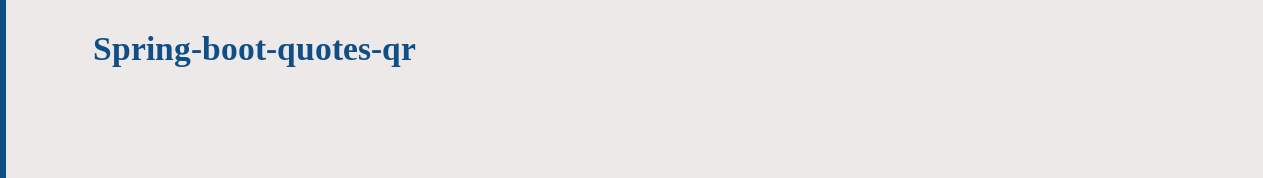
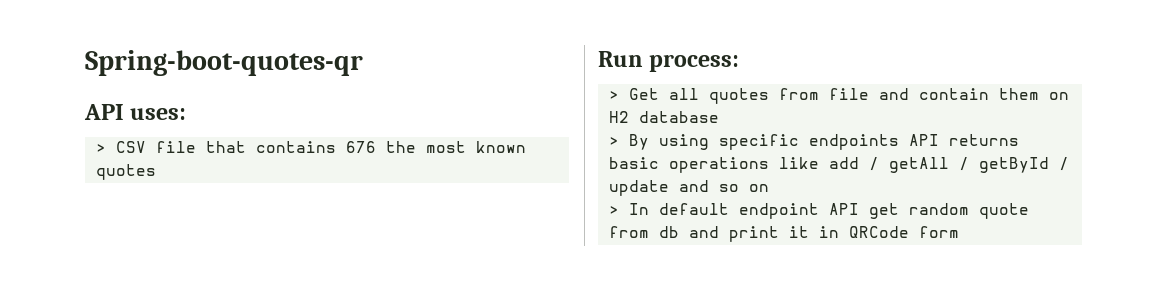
(416, 51) none -> [84,104,187,120] [95,141,526,153] [95,164,156,180] [598,51,740,72] [608,88,1069,104] [608,111,719,123] [608,134,1019,150] [608,157,1069,173] [608,180,769,196] [608,203,1029,219] [608,226,959,242] // API uses: // > CSV file that contains 676 the most known quotes // Run process: // > Get all quotes from file and contain them on H2 database // > By using specific endpoints API returns basic operations like add / getAll / getById / update and so on // > In default endpoint API get random quote from db and print it in QRCode form

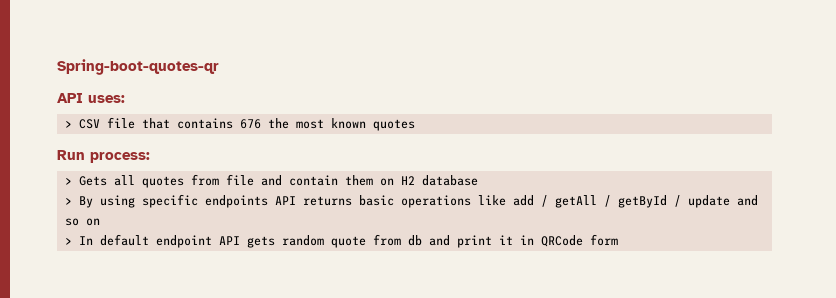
[628,88,659,100] Get -> [78,176,107,186] Gets
[868,203,899,219] get -> [246,236,275,248] gets

